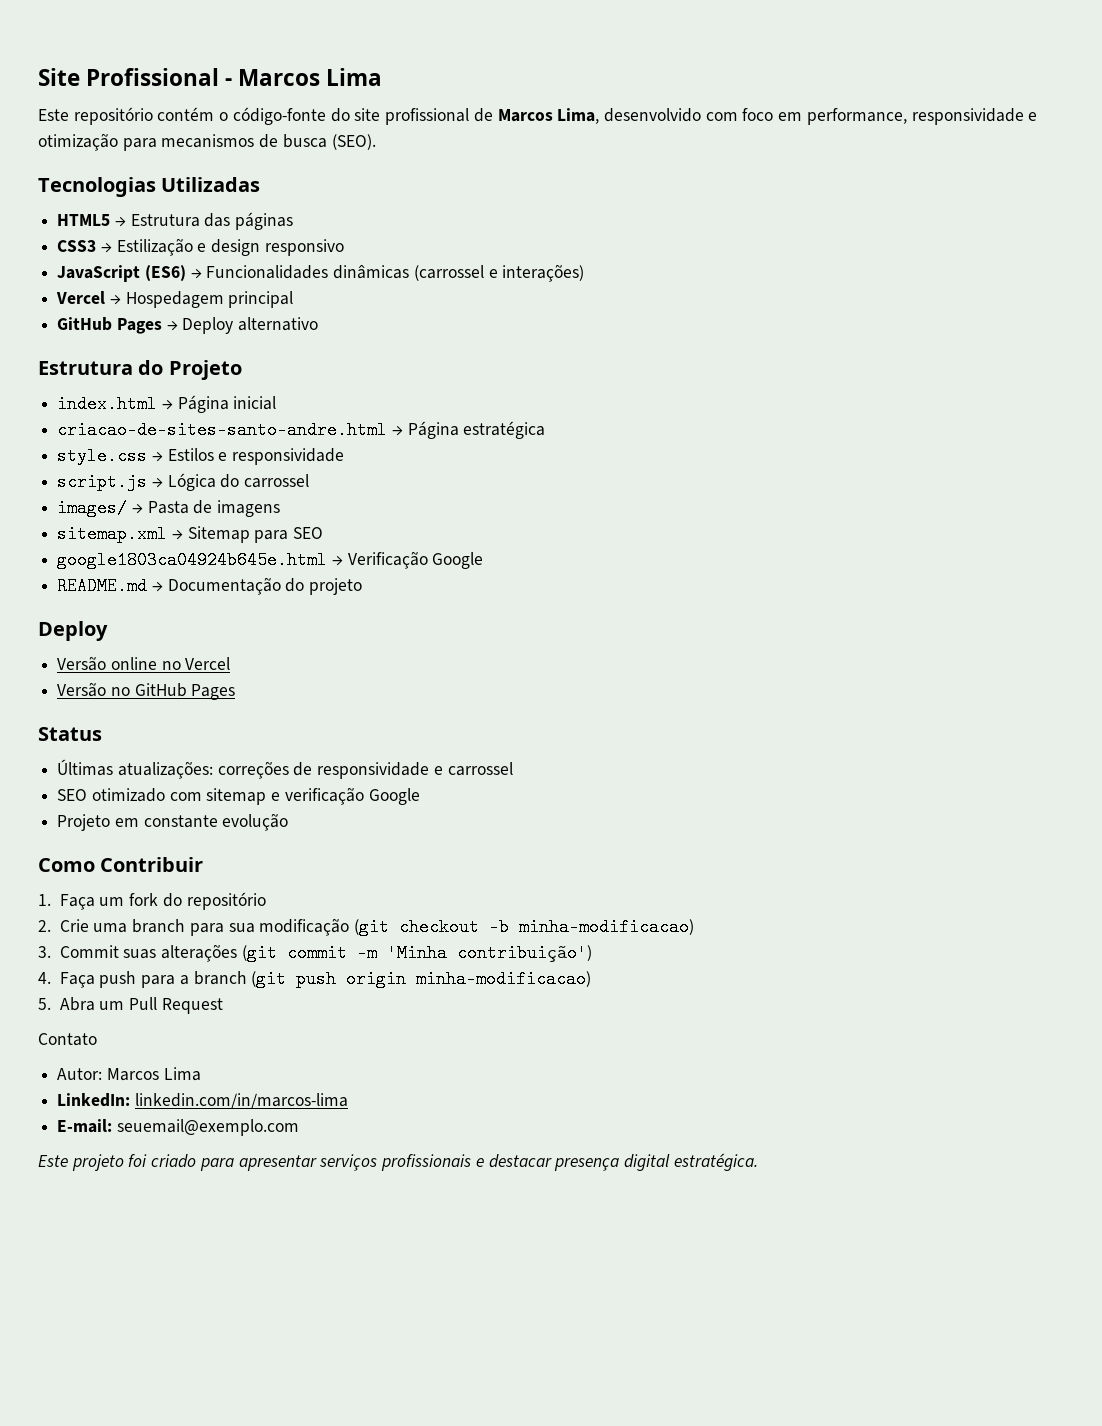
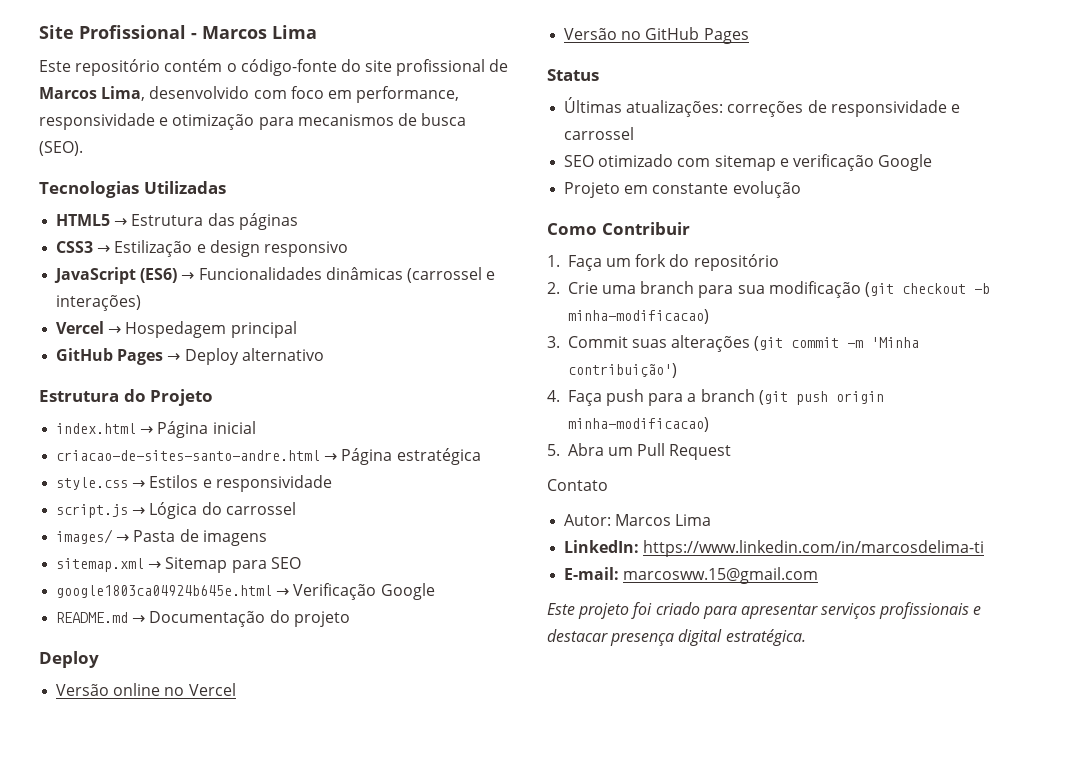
[134,1093,348,1109] linkedin.com/in/marcos-lima -> [643,540,985,557] https://www.linkedin.com/in/marcosdelima-ti
[116,1119,299,1136] seuemail@exemplo.com -> [623,567,819,584] marcosww.15@gmail.com

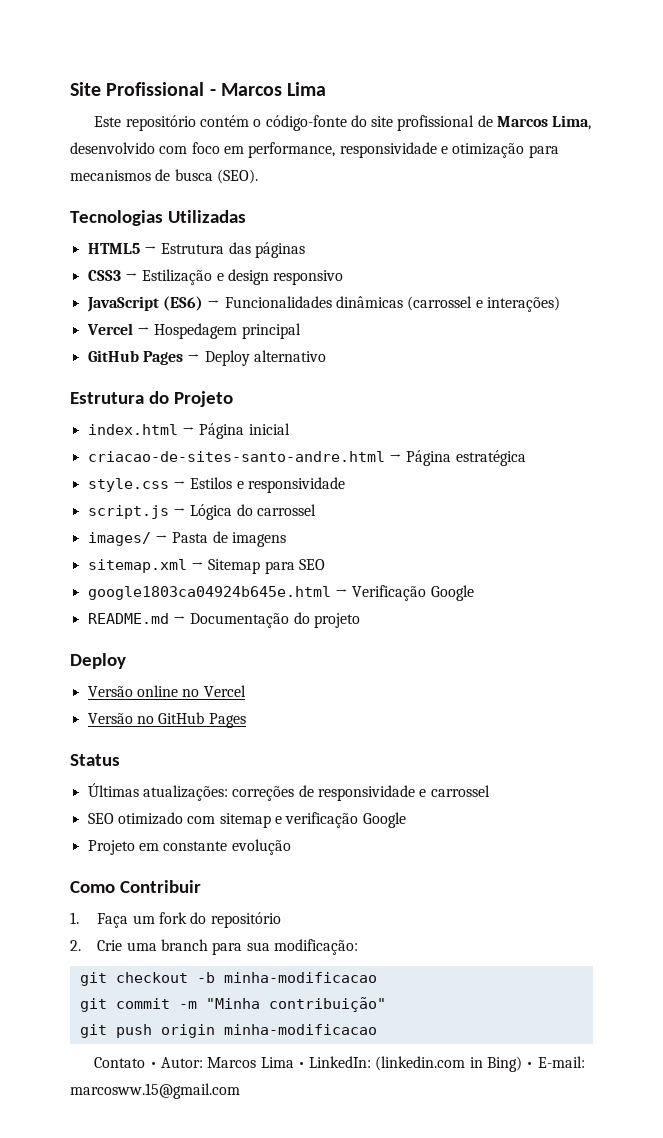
[768,281,991,298] [567,309,709,324] [547,335,920,352] [567,363,677,378] [547,389,884,406] [567,417,709,432] [547,443,732,460] modificação (git checkout -b minha-modificacao) // 3. Commit suas alterações (git commit -m 'Minha contribuição') // 4. Faça push para a branch (git push origin minha-modificacao) // 5. Abra um Pull Request -> [273,939,358,955] [79,972,377,986] [79,997,386,1012] [79,1024,377,1038] modificação: // git checkout -b minha-modificacao // git commit -m "Minha contribuição" // git push origin minha-modificacao
(608, 485) // -> [149,1062,157,1068] •
[564,540,985,557] [564,567,819,584] [547,602,982,619] [547,629,806,646] // LinkedIn: https://www.linkedin.com/in/marcosdelima-ti // E-mail: marcosww.15@gmail.com // Este projeto foi criado para apresentar serviços profissionais e destacar presença digital estratégica. -> [297,1056,585,1072] [70,1083,240,1099] • LinkedIn: (linkedin.com in Bing) • E-mail: marcosww.15@gmail.com

